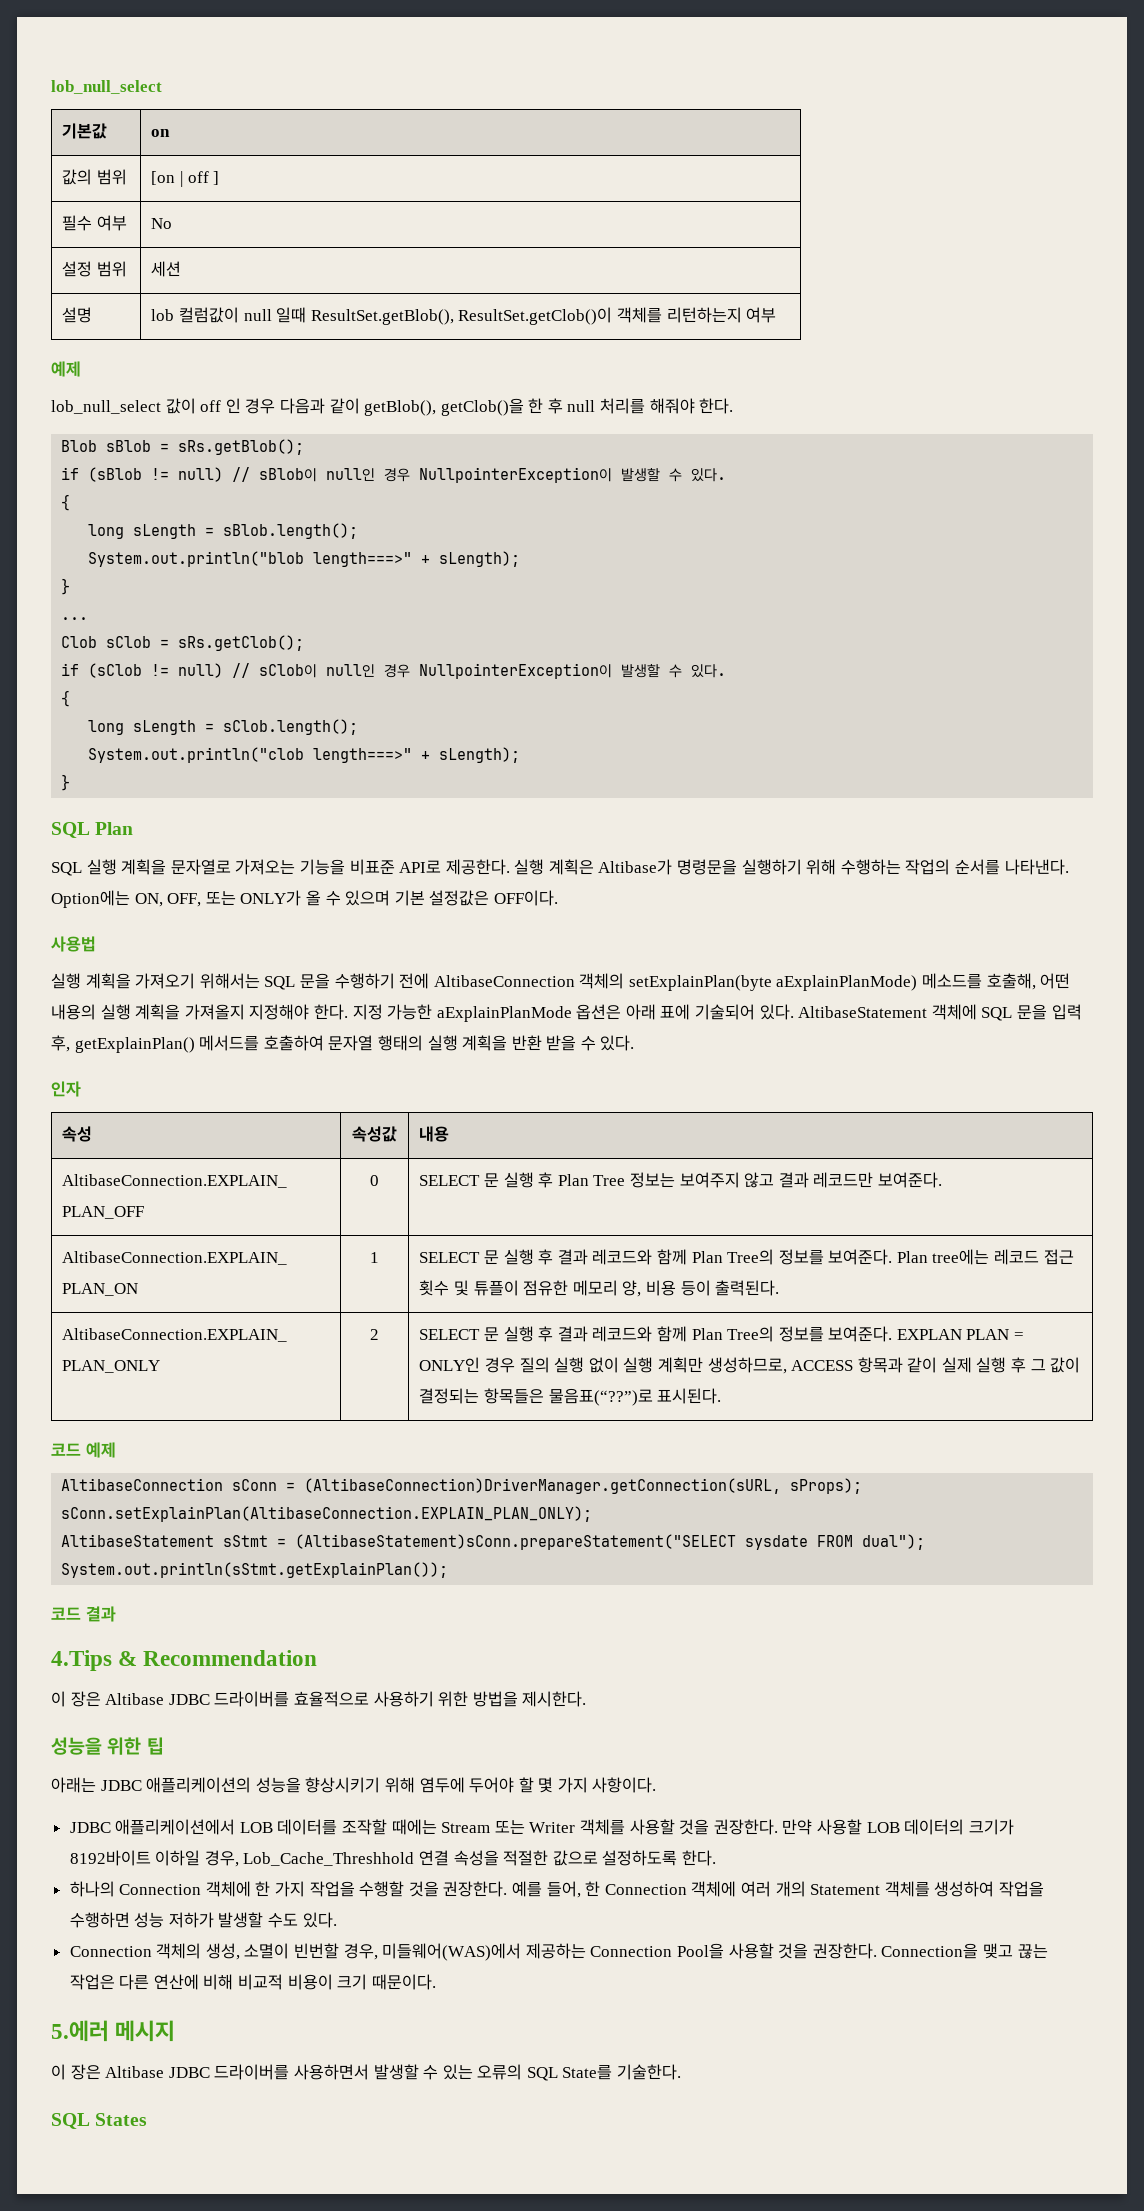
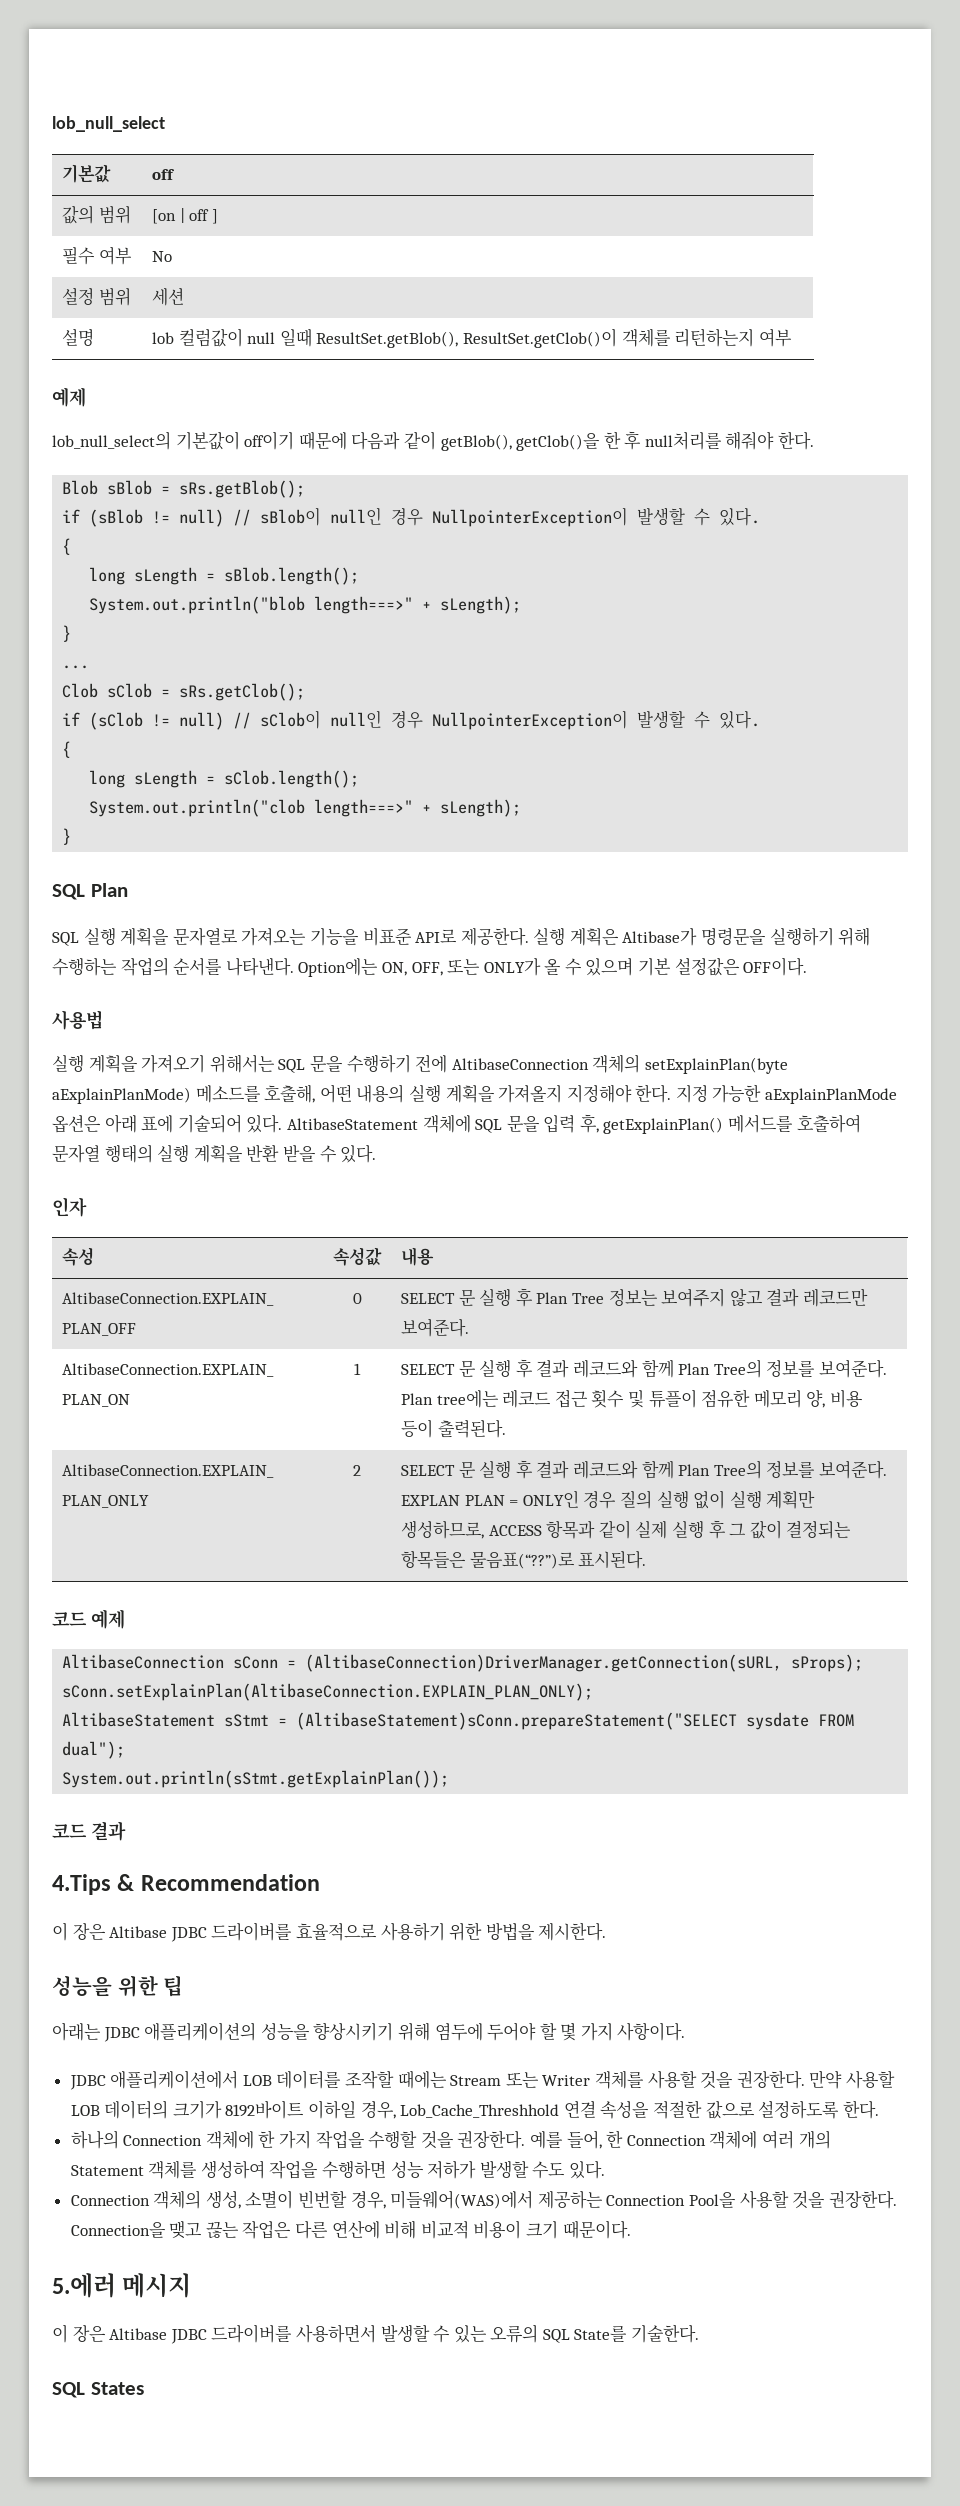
[151,129,171,137] on -> [151,169,175,180] off
[51,398,276,414] lob_null_select 값이 off 인 경우 -> [52,431,347,450] lob_null_select의 기본값이 off이기 때문에
[567,398,646,414] null 처리를 -> [644,431,722,450] null처리를

